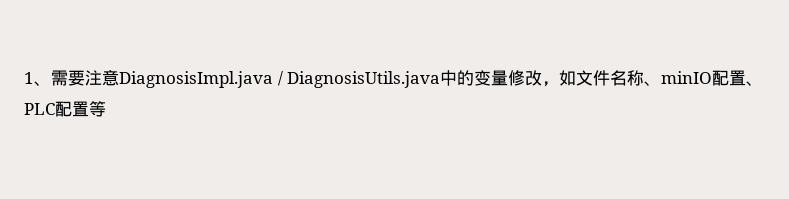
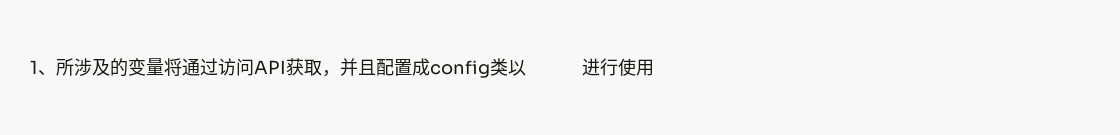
[51,70,764,88] [24,101,106,117] 需要注意DiagnosisImpl.java / DiagnosisUtils.java中的变量修改，如文件名称、minIO配置、PLC配置等 -> [56,58,654,78] 所涉及的变量将通过访问API获取，并且配置成config类以进行使用

